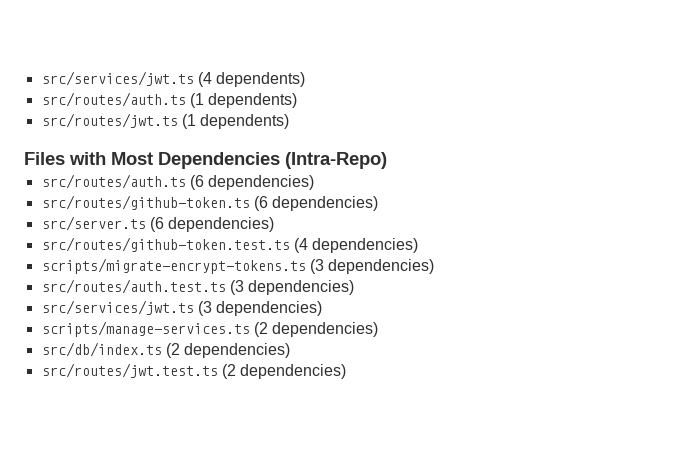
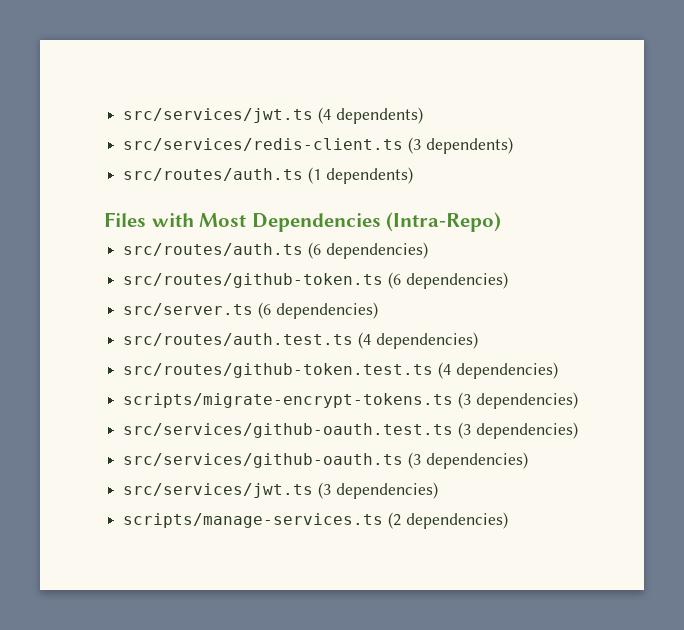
[41,92,298,108] [41,113,178,128] src/routes/auth.ts (1 dependents) // src/routes/jwt.ts -> [123,137,513,154] [123,168,304,181] src/services/redis-client.ts (3 dependents) // src/routes/auth.ts
(275, 224) none -> [123,332,478,349] // src/routes/auth.test.ts (4 dependencies)
[41,279,226,294] src/routes/auth.test.ts -> [123,422,578,439] [123,453,404,468] src/services/github-oauth.test.ts (3 dependencies) // src/services/github-oauth.ts
[41,342,291,358] [41,363,347,379] // src/db/index.ts (2 dependencies) // src/routes/jwt.test.ts (2 dependencies) -> (508, 520) none

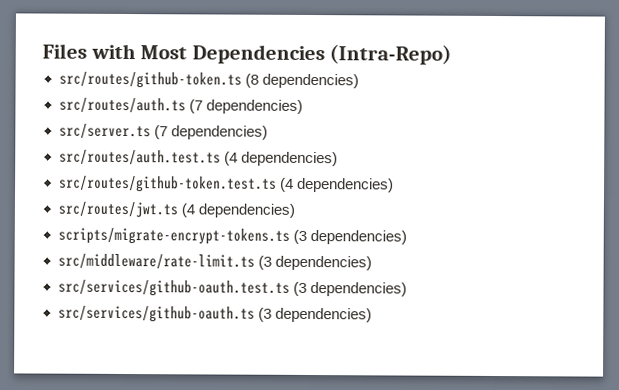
[123,107,423,124] [123,137,513,154] [123,167,413,184] src/services/jwt.ts (4 dependents) // src/services/redis-client.ts (3 dependents) // src/routes/auth.ts (1 dependents) // -> (42, 51) none
[123,242,428,259] [123,272,401,289] src/routes/auth.ts (6 dependencies) // src/routes/github-token.ts (6 -> [58,71,359,89] [58,97,203,114] src/routes/github-token.ts (8 dependencies) // src/routes/auth.ts (7
[257,302,271,319] (6 -> [153,125,168,140] (7
(558, 370) none -> [57,201,295,218] // src/routes/jwt.ts (4 dependencies)
(578, 400) none -> [57,253,372,271] // src/middleware/rate-limit.ts (3 dependencies)
[123,482,438,499] [123,512,508,529] // src/services/jwt.ts (3 dependencies) // scripts/manage-services.ts (2 dependencies) -> (372, 315) none

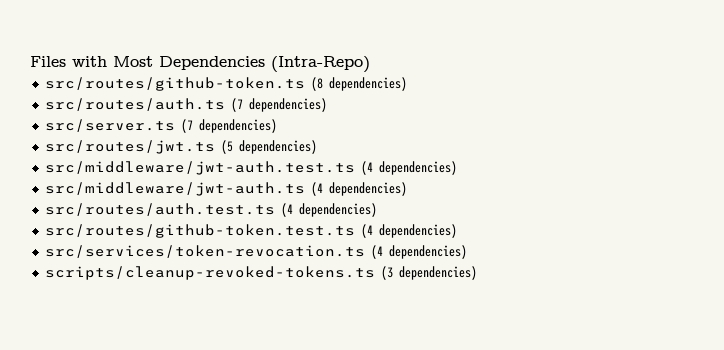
(268, 132) none -> [44,140,317,154] [44,161,457,175] [44,182,407,196] // src/routes/jwt.ts (5 dependencies) // src/middleware/jwt-auth.test.ts (4 dependencies) // src/middleware/jwt-auth.ts (4 dependencies)
[57,201,295,218] [57,227,407,245] [57,253,372,271] [57,279,407,297] [57,305,372,323] src/routes/jwt.ts (4 dependencies) // scripts/migrate-encrypt-tokens.ts (3 dependencies) // src/middleware/rate-limit.ts (3 dependencies) // src/services/github-oauth.test.ts (3 dependencies) // src/services/github-oauth.ts (3 dependencies) -> [44,245,467,259] [44,266,477,280] src/services/token-revocation.ts (4 dependencies) // scripts/cleanup-revoked-tokens.ts (3 dependencies)

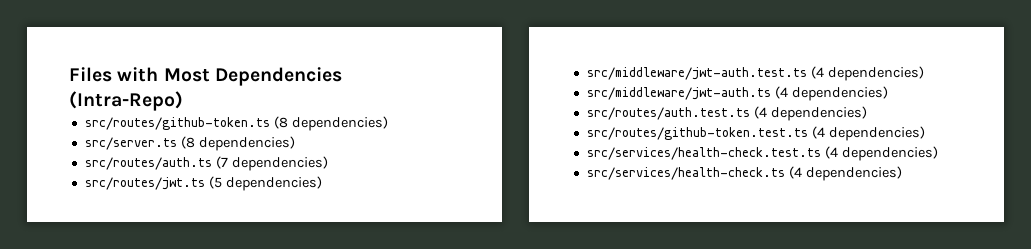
[44,98,327,112] [44,119,175,132] src/routes/auth.ts (7 dependencies) // src/server.ts -> [84,136,295,151] [84,157,212,170] src/server.ts (8 dependencies) // src/routes/auth.ts
[44,245,467,259] [44,266,393,280] src/services/token-revocation.ts (4 dependencies) // scripts/cleanup-revoked-tokens.ts (3 -> [586,146,938,161] [586,166,802,180] src/services/health-check.test.ts (4 dependencies) // src/services/health-check.ts (4

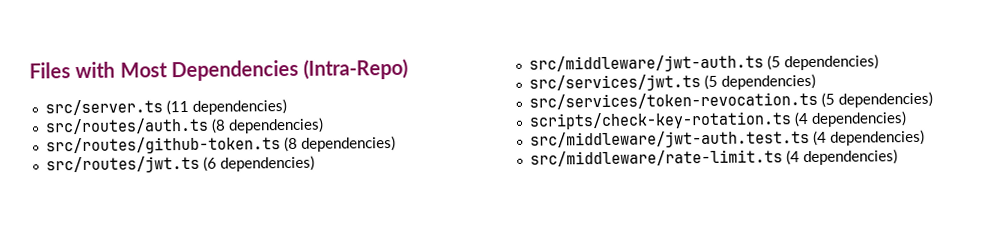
(183, 101) none -> [44,99,287,116] [44,117,324,135] // src/server.ts (11 dependencies) // src/routes/auth.ts (8 dependencies)
[84,136,295,151] [84,156,328,171] [84,176,322,191] src/server.ts (8 dependencies) // src/routes/auth.ts (7 dependencies) // src/routes/jwt.ts (5 dependencies) -> [45,155,315,174] [528,54,879,73] [528,73,816,92] [528,91,933,110] [528,111,907,130] src/routes/jwt.ts (6 dependencies) // src/middleware/jwt-auth.ts (5 dependencies) // src/services/jwt.ts (5 dependencies) // src/services/token-revocation.ts (5 dependencies) // scripts/check-key-rotation.ts (4 dependencies)
[586,86,888,101] [586,106,867,121] [586,126,925,141] [586,146,938,161] [586,166,902,181] src/middleware/jwt-auth.ts (4 dependencies) // src/routes/auth.test.ts (4 dependencies) // src/routes/github-token.test.ts (4 dependencies) // src/services/health-check.test.ts (4 dependencies) // src/services/health-check.ts (4 dependencies) -> [529,149,898,167] src/middleware/rate-limit.ts (4 dependencies)

